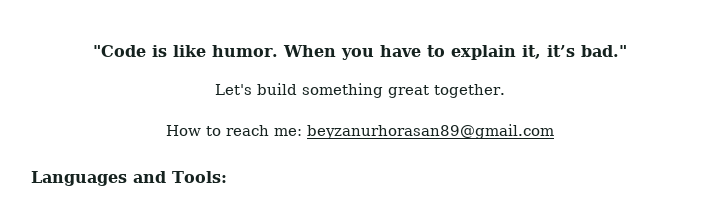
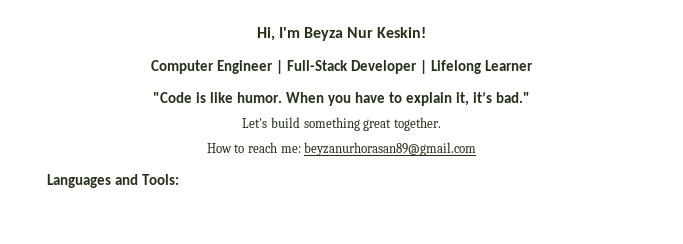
(93, 51) none -> [256,27,427,41] [151,60,533,74] Hi, I'm Beyza Nur Keskin! // Computer Engineer | Full-Stack Developer | Lifelong Learner //

